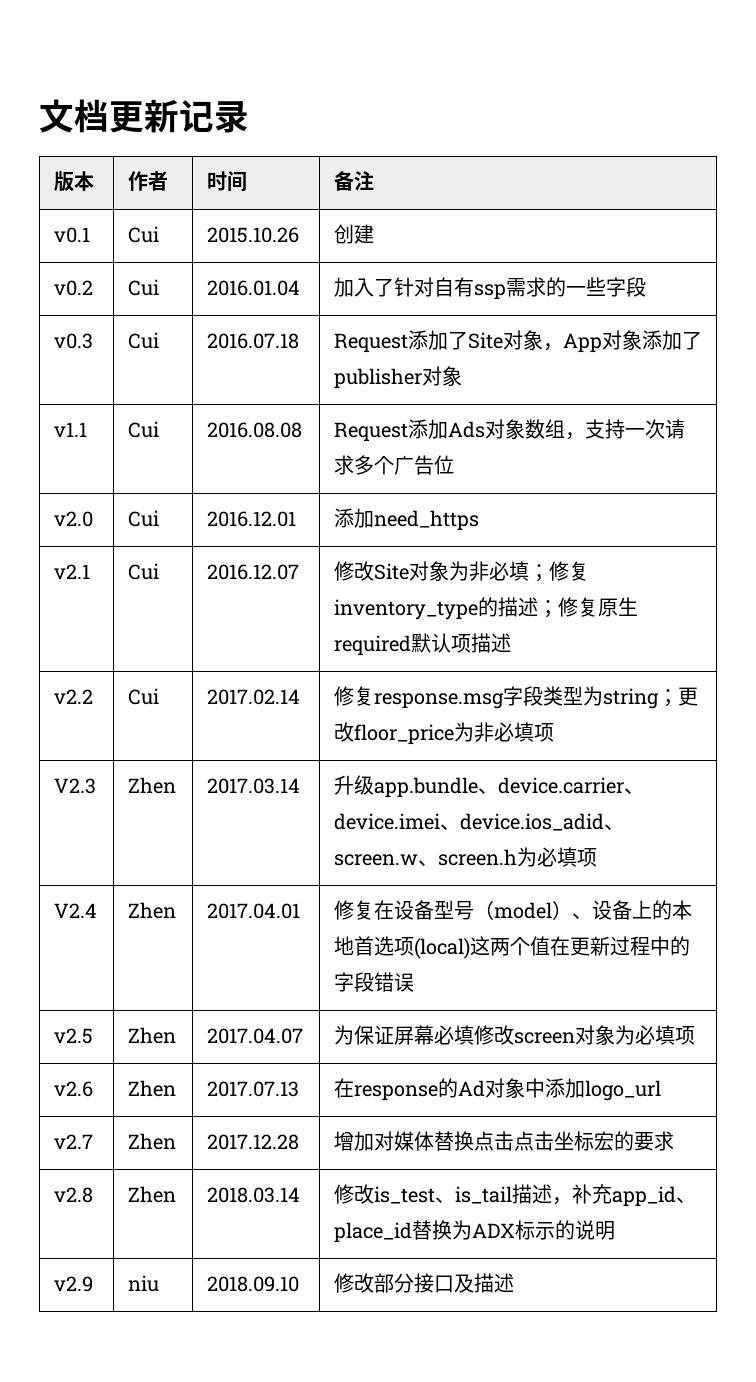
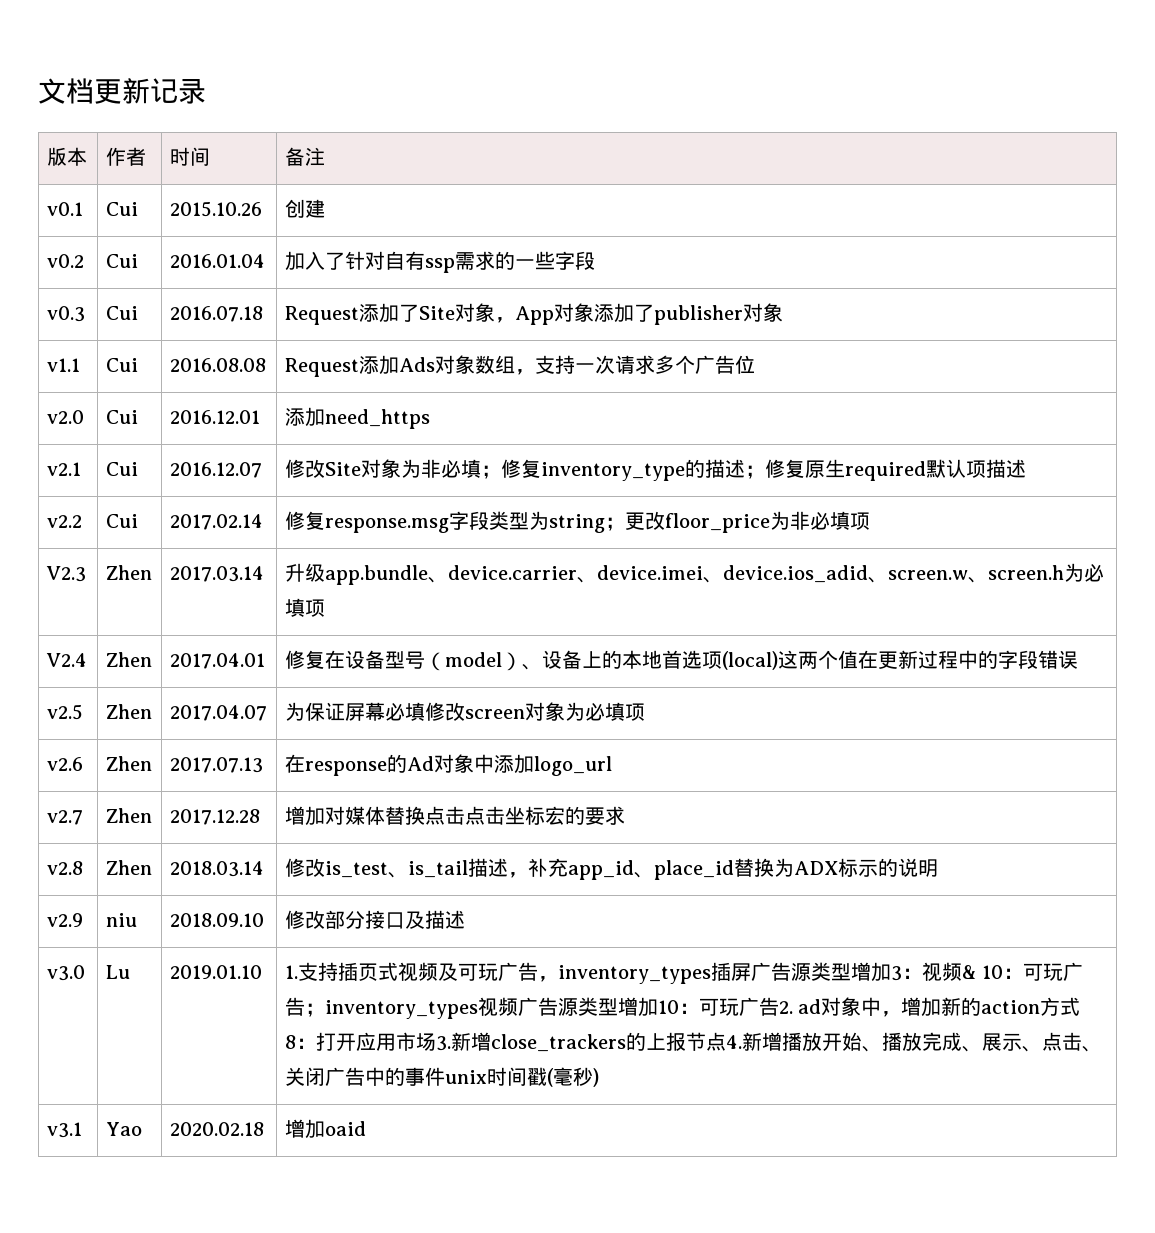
(514, 1283) none -> [46,965,85,981] [105,965,130,979] [169,965,262,979] [284,962,1083,984] [284,997,1080,1019] [284,1032,1102,1052] [284,1067,599,1087] [46,1122,82,1138] [105,1122,142,1136] [169,1122,264,1136] [284,1119,366,1139] // v3.0 | Lu | 2019.01.10 | 1.支持插页式视频及可玩广告，inventory_types插屏广告源类型增加3：视频& 10：可玩广告；inventory_types视频广告源类型增加10：可玩广告2. ad对象中，增加新的action方式8：打开应用市场3.新增close_trackers的上报节点4.新增播放开始、播放完成、展示、点击、关闭广告中的事件unix时间戳(毫秒) // v3.1 | Yao | 2020.02.18 | 增加oaid

